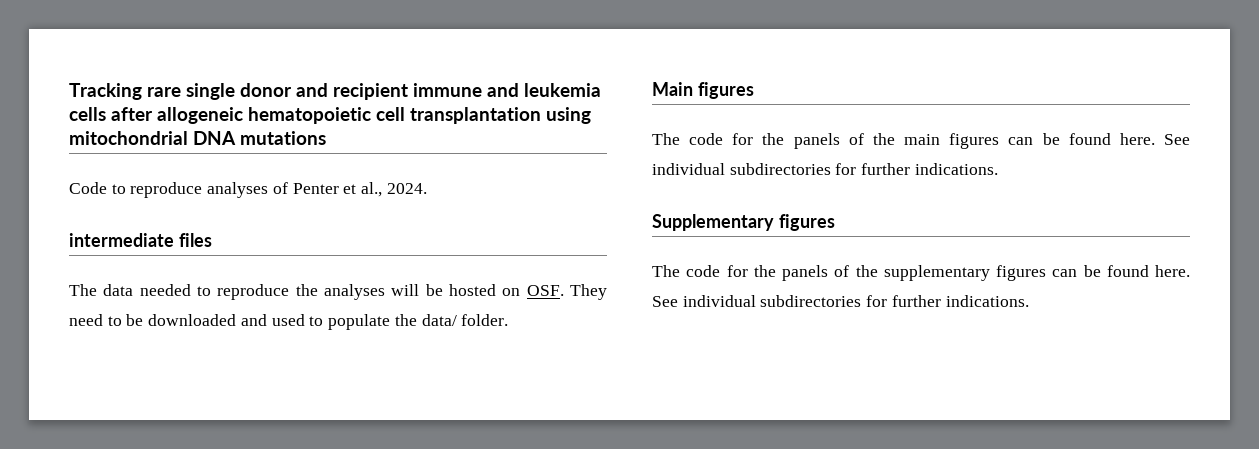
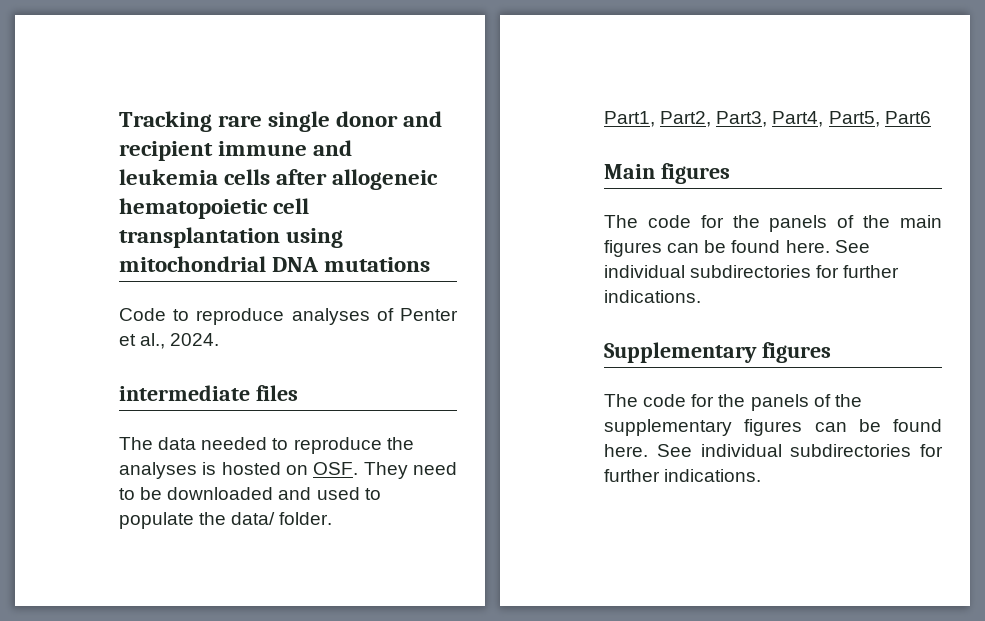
[391,284,443,296] will be -> [202,462,217,475] is
(509, 320) none -> [604,111,931,127] // Part1, Part2, Part3, Part4, Part5, Part6

